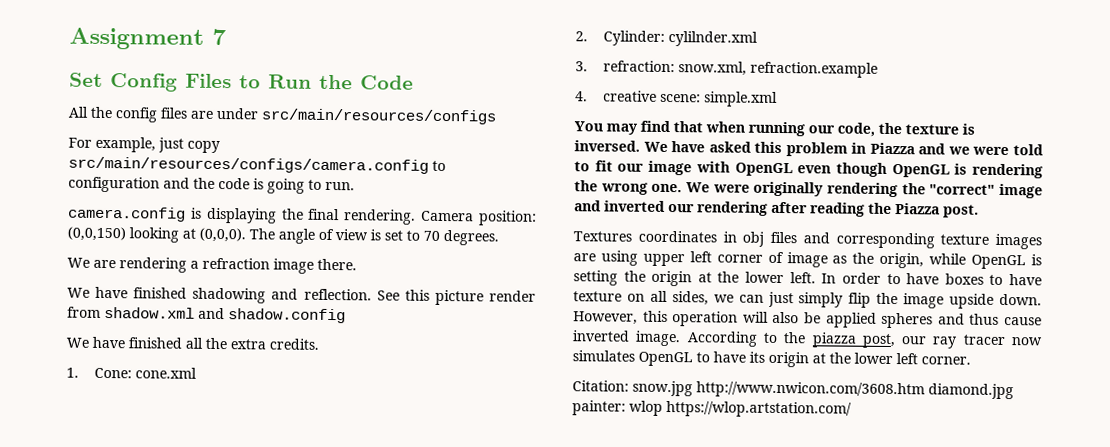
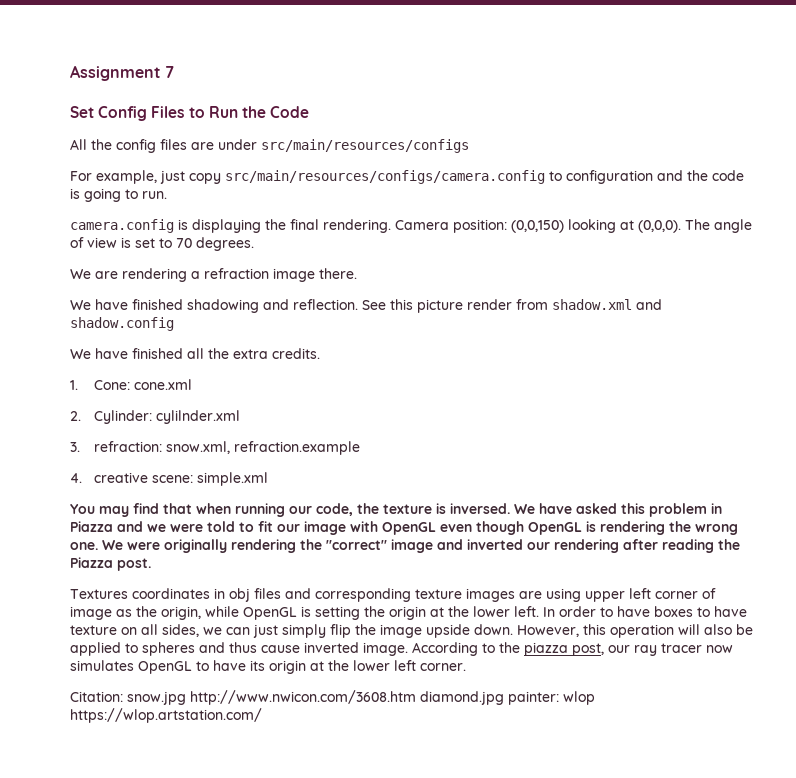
(877, 320) none -> [125,643,138,653] to

